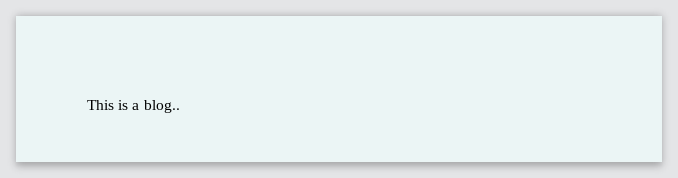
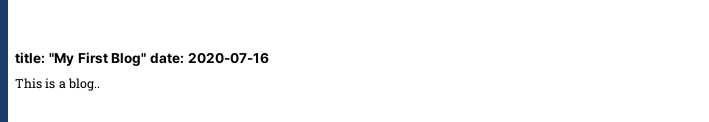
(87, 105) none -> [15,52,269,66] title: "My First Blog" date: 2020-07-16 //

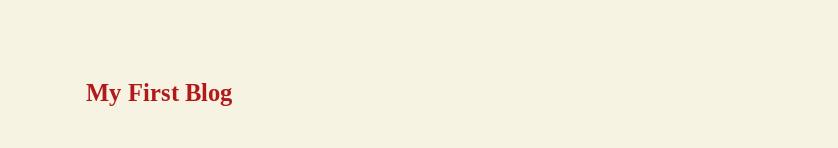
[15,52,269,66] [15,78,101,91] title: "My First Blog" date: 2020-07-16 // This is a blog.. -> [86,83,234,106] My First Blog

